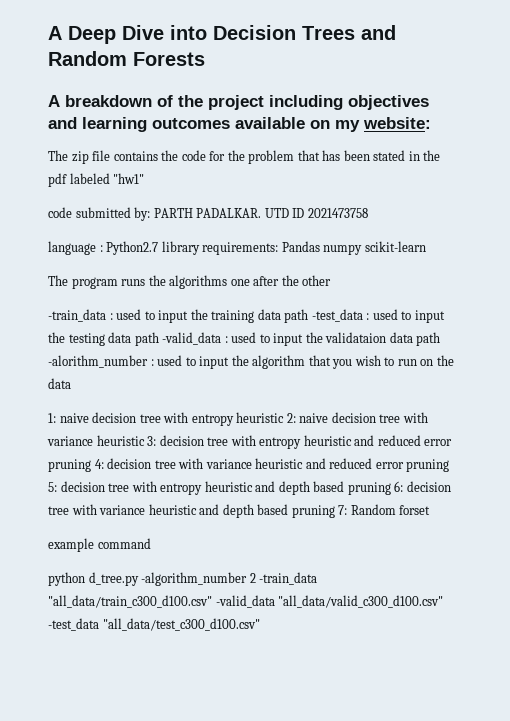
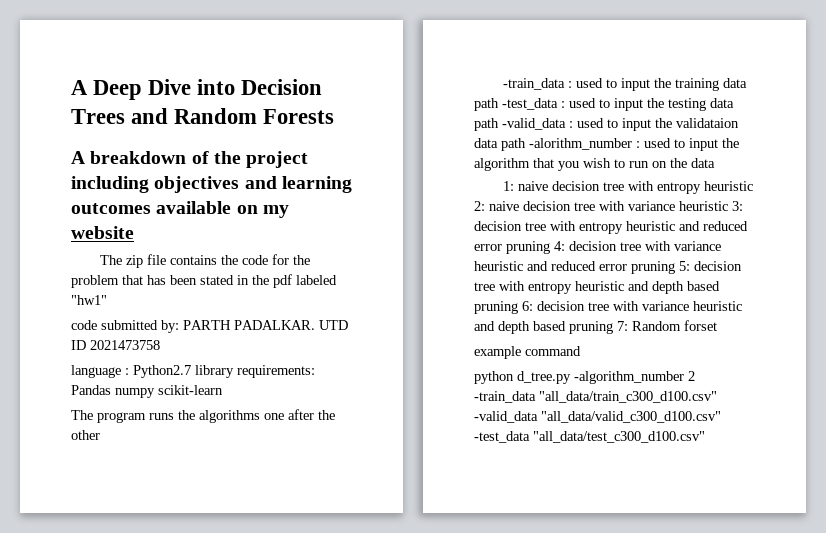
[363,117,431,129] website: -> [71,226,134,239] website

